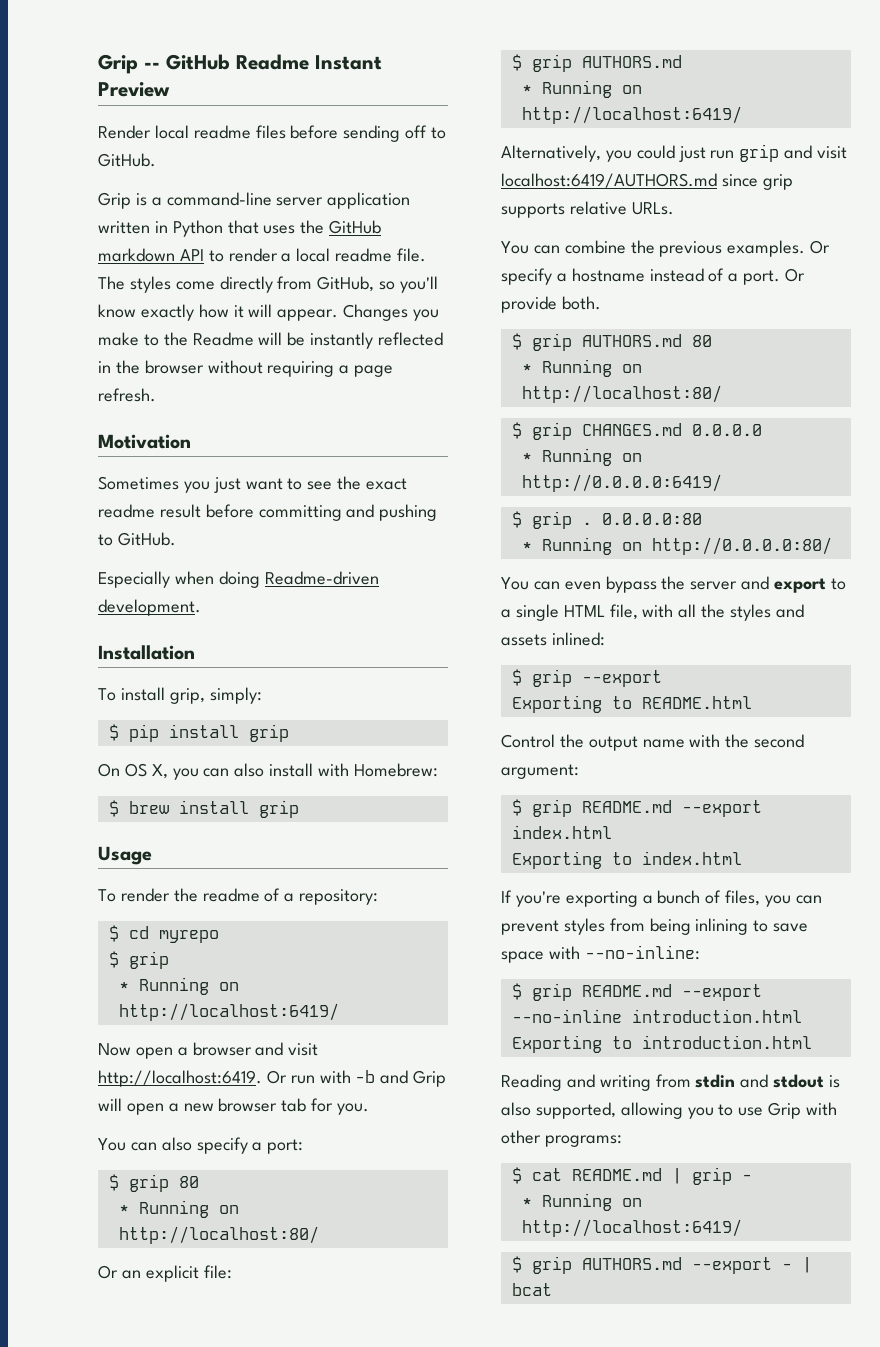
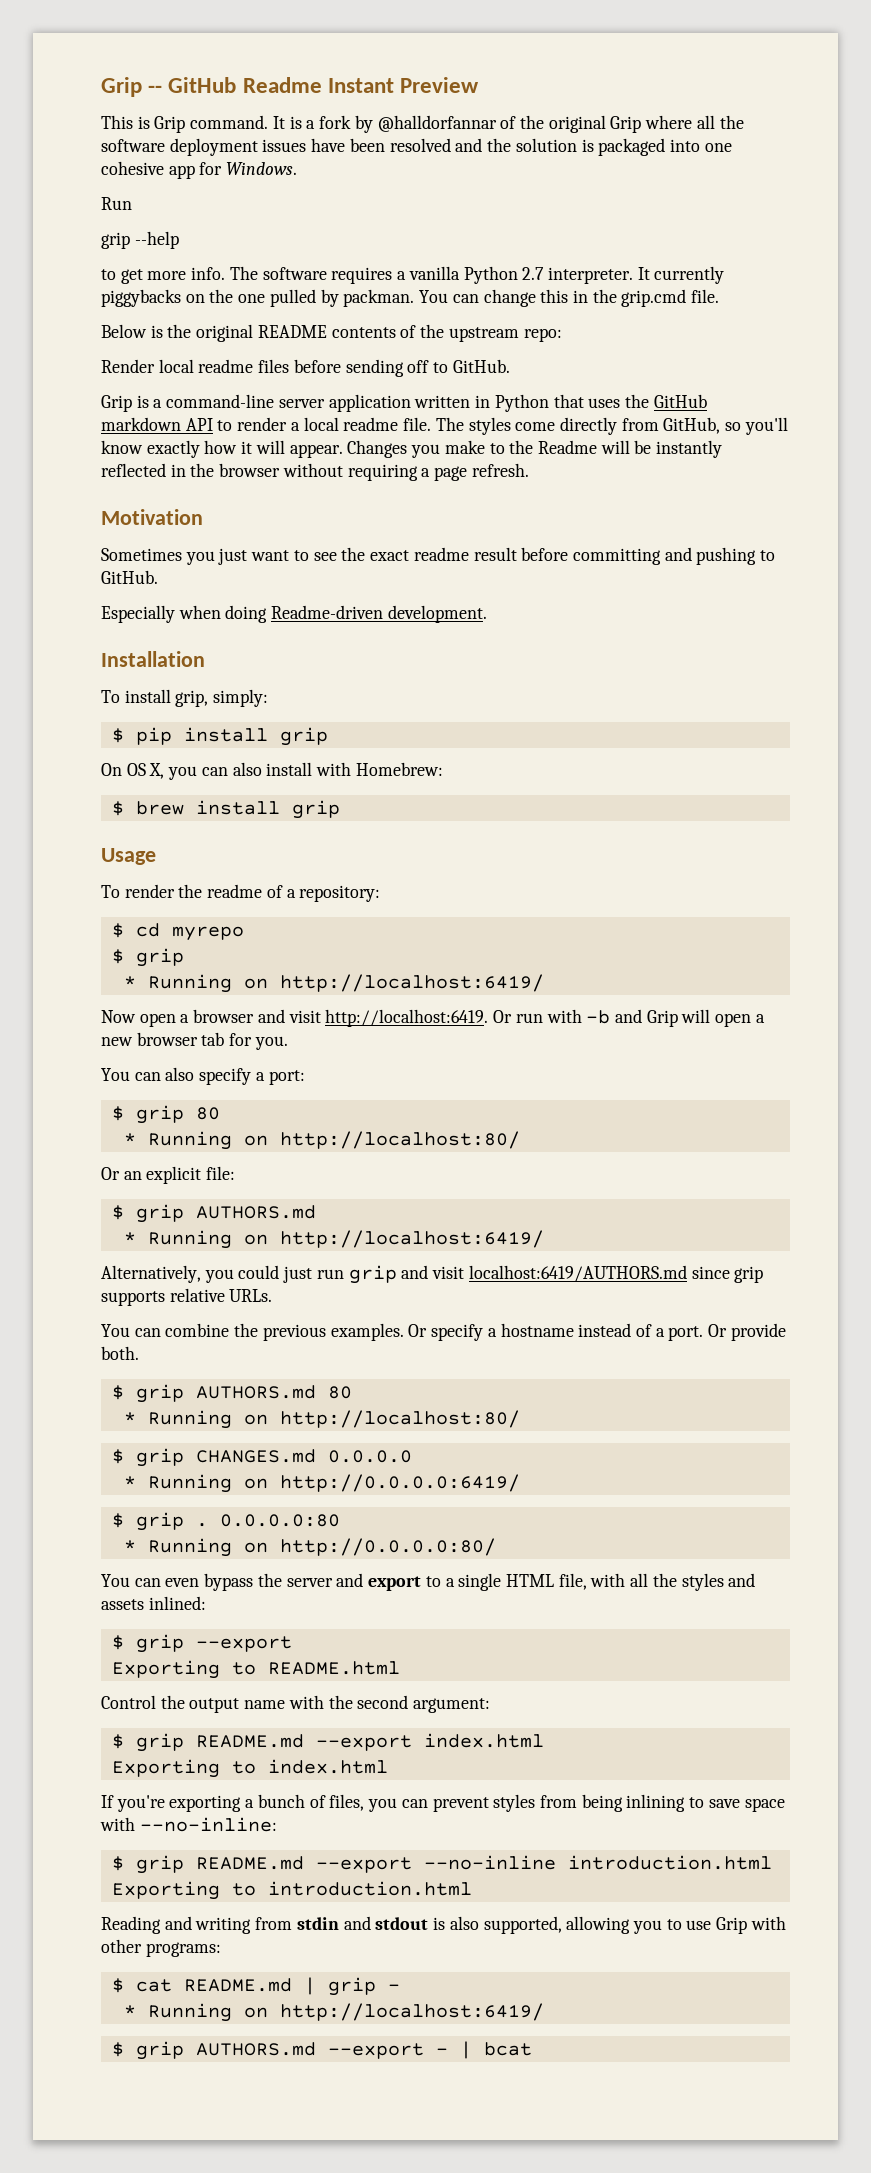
(170, 89) none -> [101,115,744,133] [101,138,732,156] [101,161,298,179] [101,197,132,210] [101,231,179,249] [101,266,725,284] [101,289,720,307] [101,324,562,342] // This is Grip command. It is a fork by @halldorfannar of the original Grip where all the software deployment issues have been resolved and the solution is packaged into one cohesive app for Windows. // Run // grip --help // to get more info. The software requires a vanilla Python 2.7 interpreter. It currently piggybacks on the one pulled by packman. You can change this in the grip.cmd file. // Below is the original README contents of the upstream repo:

